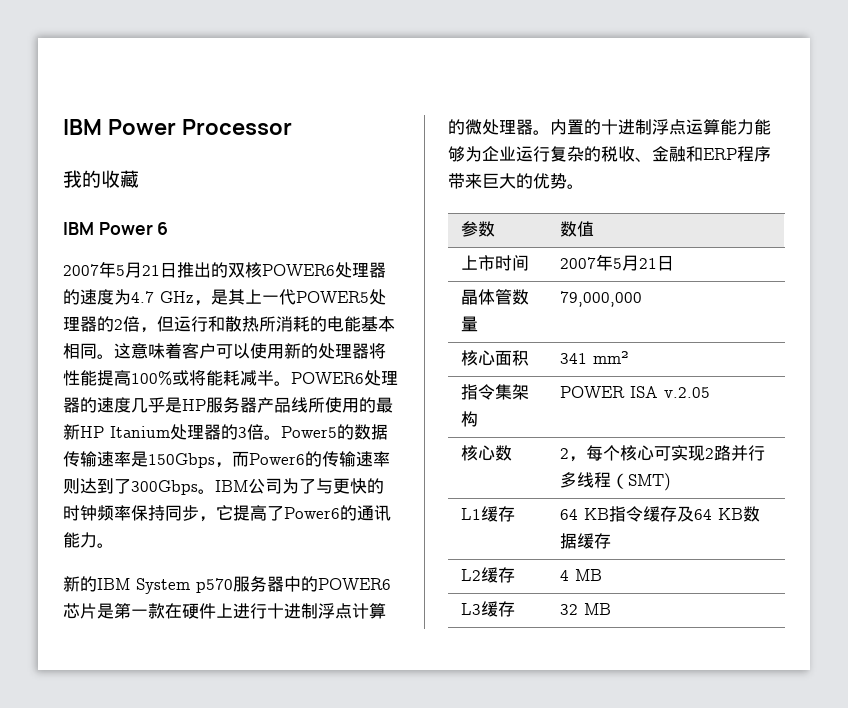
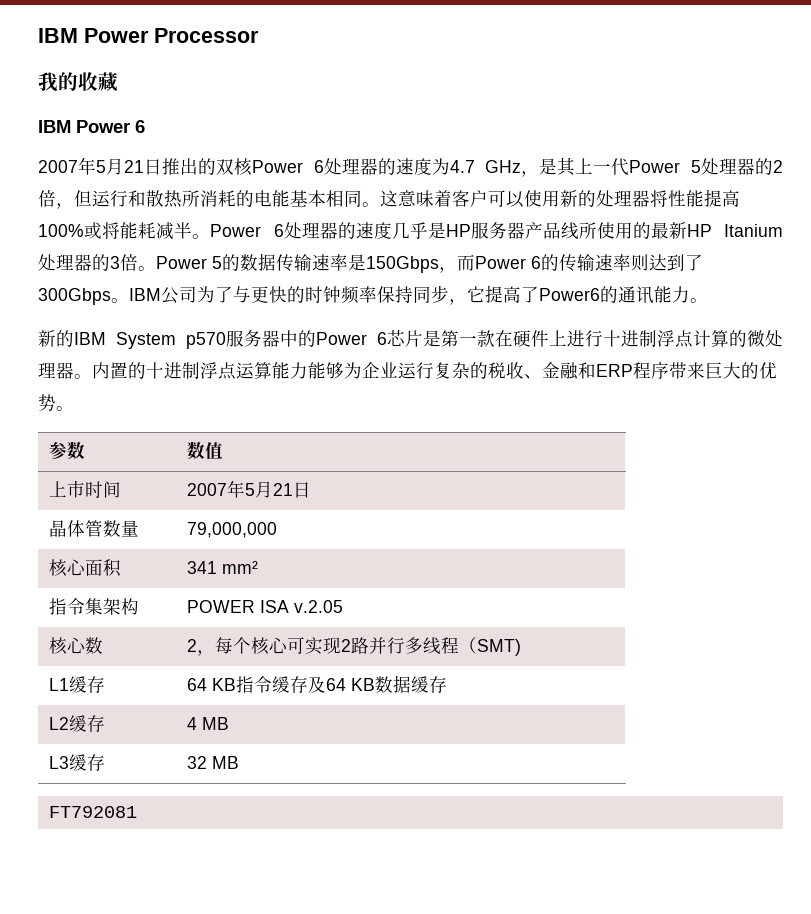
[262,264,335,276] POWER6 -> [252,160,324,173] Power 6
[296,291,369,303] POWER5 -> [629,160,701,173] Power 5
[291,372,364,384] POWER6 -> [210,224,284,237] Power 6
[281,426,337,438] Power5 -> [156,256,222,269] Power 5
[249,453,305,465] Power6 -> [475,256,541,269] Power 6
[318,578,391,590] POWER6 -> [316,332,387,345] Power 6
(612, 609) none -> [48,806,137,818] // FT792081

